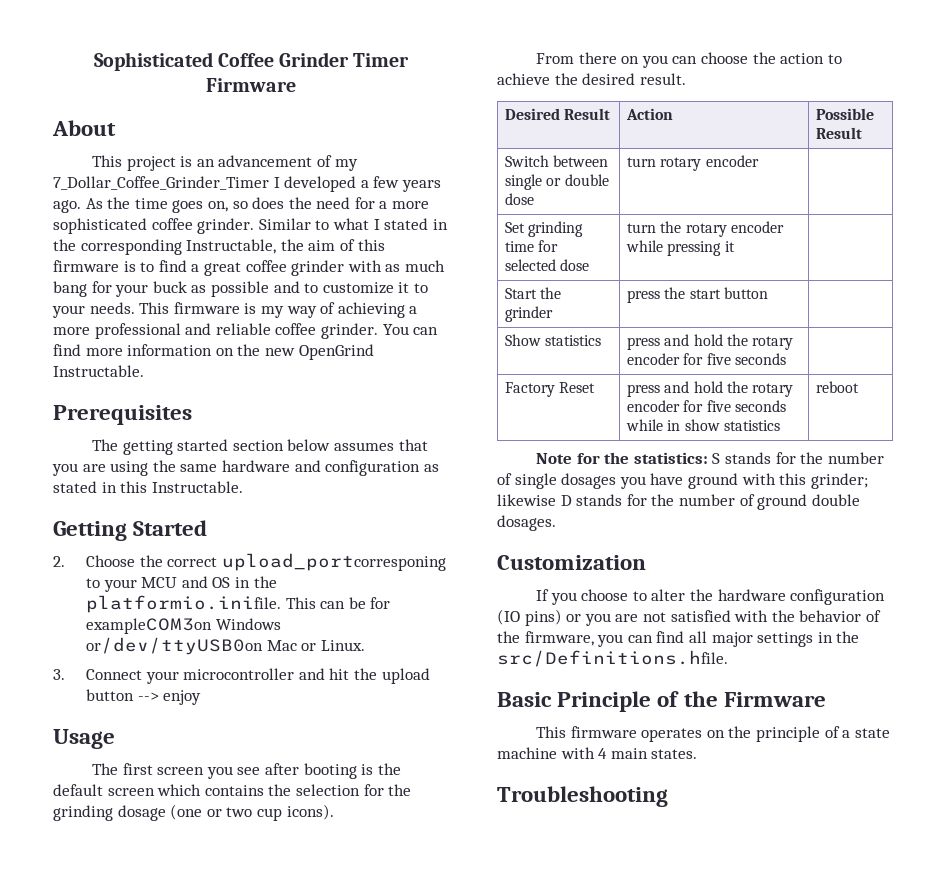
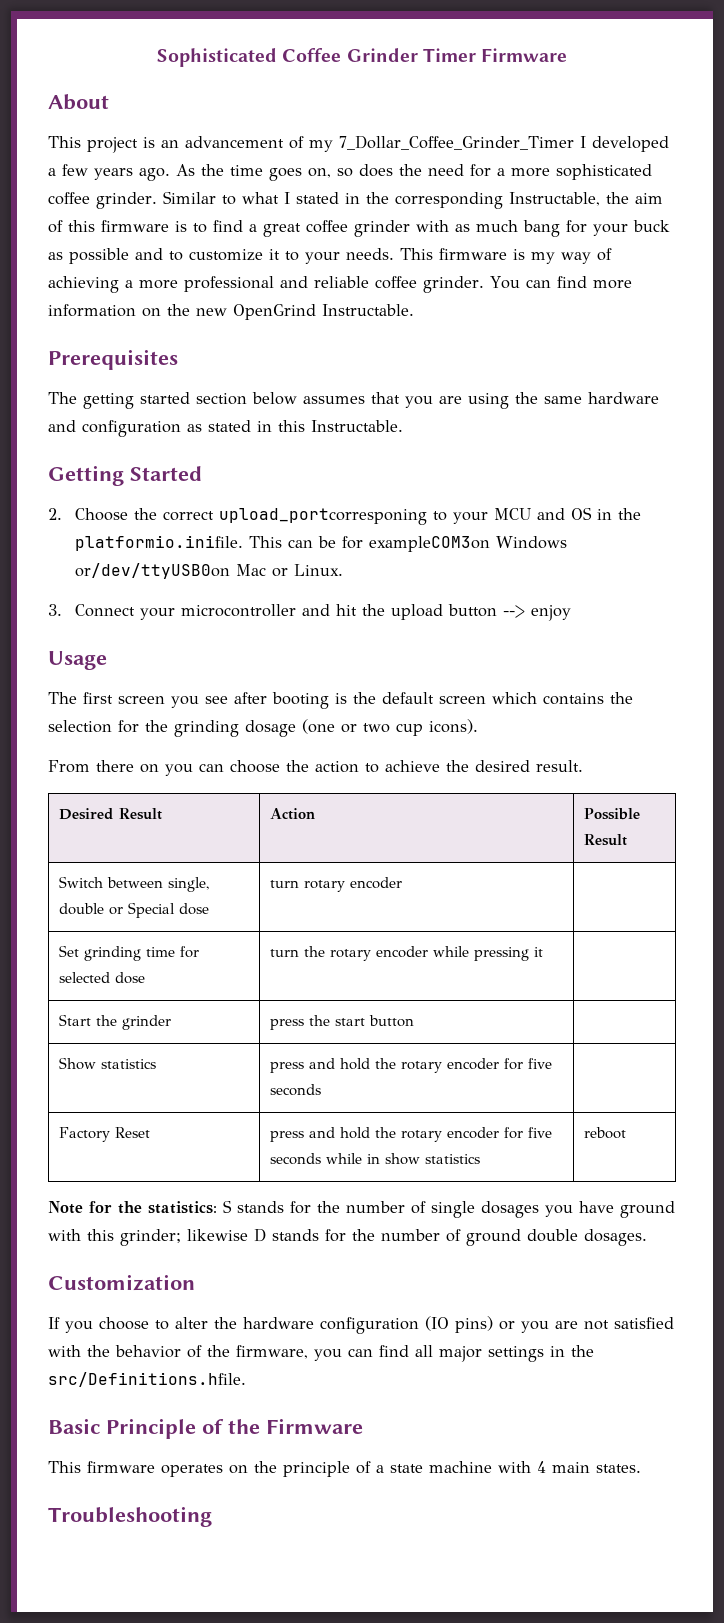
[505,174,609,190] single or double -> [168,877,210,892] [59,902,176,918] single, double or Special

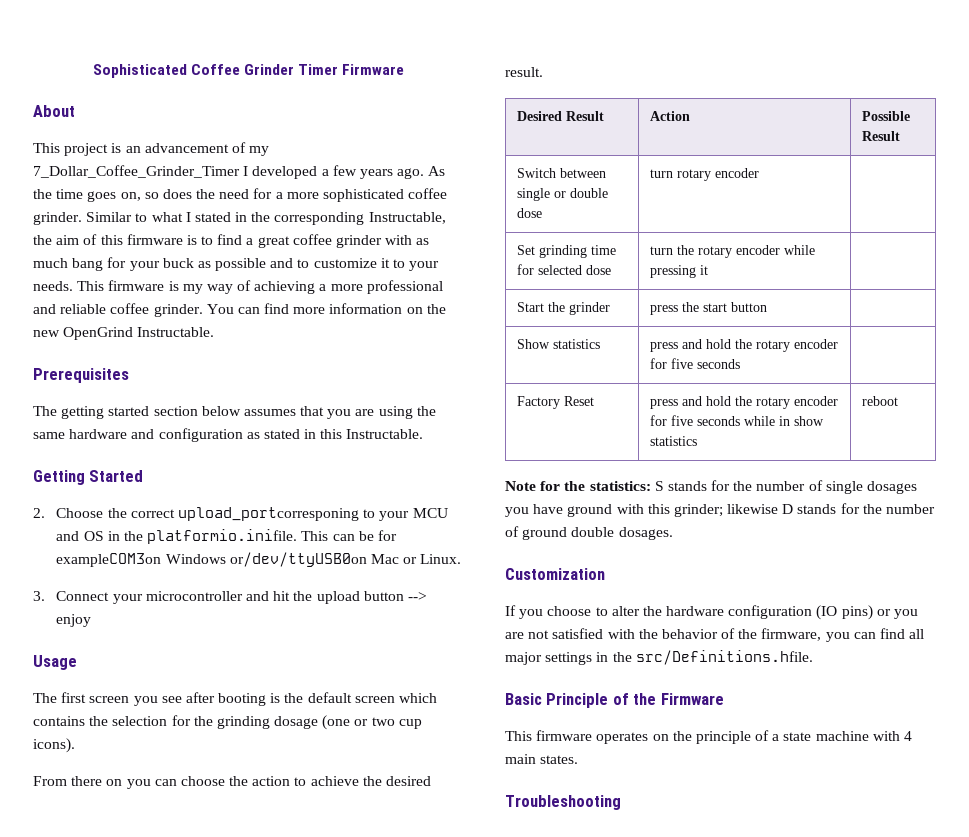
[168,877,210,892] [59,902,176,918] single, double or Special -> [516,188,608,201] single or double

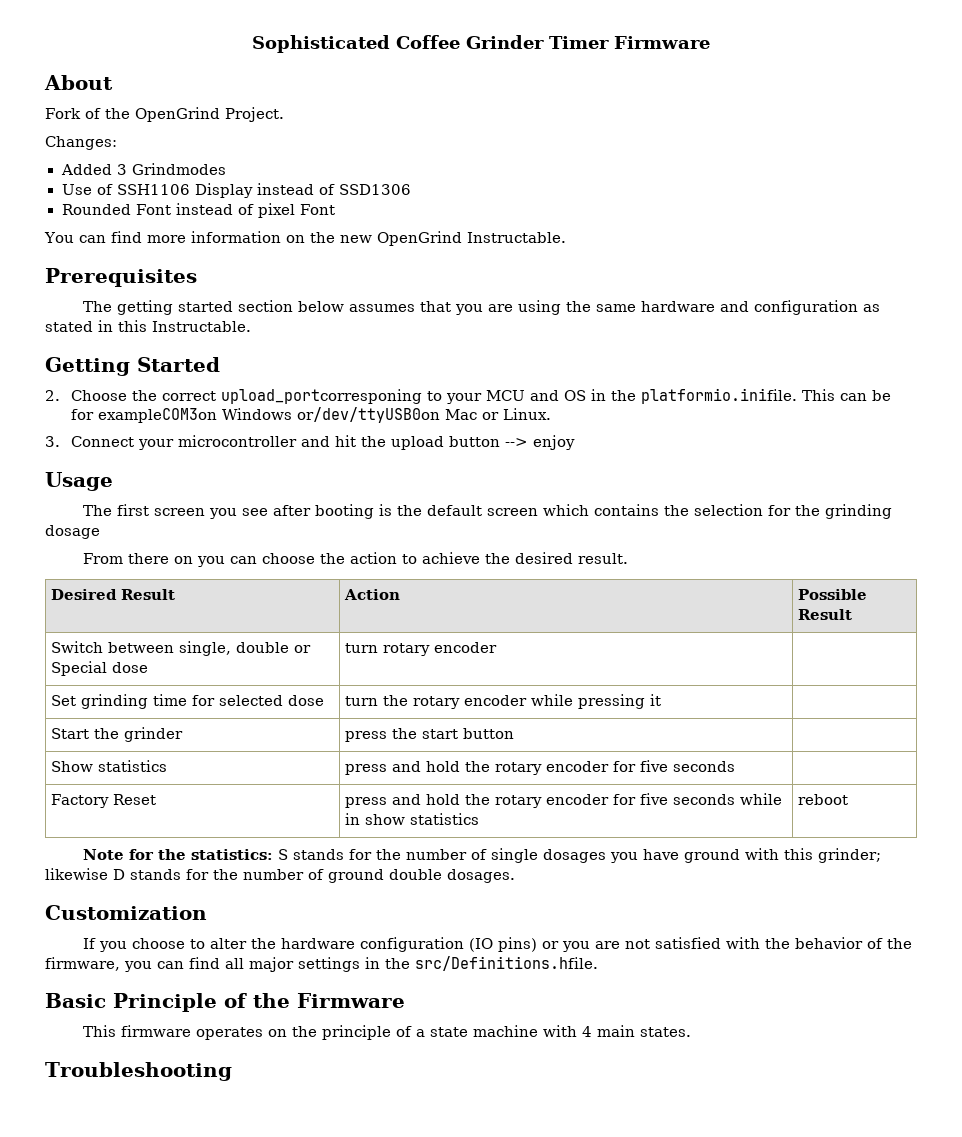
[33,142,270,156] [33,165,446,179] [33,188,448,202] [33,212,446,225] [33,234,430,248] [33,257,440,271] [33,280,443,294] [33,303,203,317] This project is an advancement of my 7_Dollar_Coffee_Grinder_Timer I developed a few years ago. As the time goes on, so does the need for a more sophisticated coffee grinder. Similar to what I stated in the corresponding Instructable, the aim of this firmware is to find a great coffee grinder with as much bang for your buck as possible and to customize it to your needs. This firmware is my way of achieving a more professional and reliable coffee grinder. -> [45,107,284,122] [45,136,117,150] [60,163,226,175] [61,183,411,198] [61,203,335,218] Fork of the OpenGrind Project. // Changes: // Added 3 Grindmodes // Use of SSH1106 Display instead of SSD1306 // Rounded Font instead of pixel Font //
[322,715,422,730] [33,738,75,753] (one or two cup icons). -> (100, 532) none
[516,188,608,201] single or double -> [179,641,312,656] [51,661,108,676] single, double or Special

